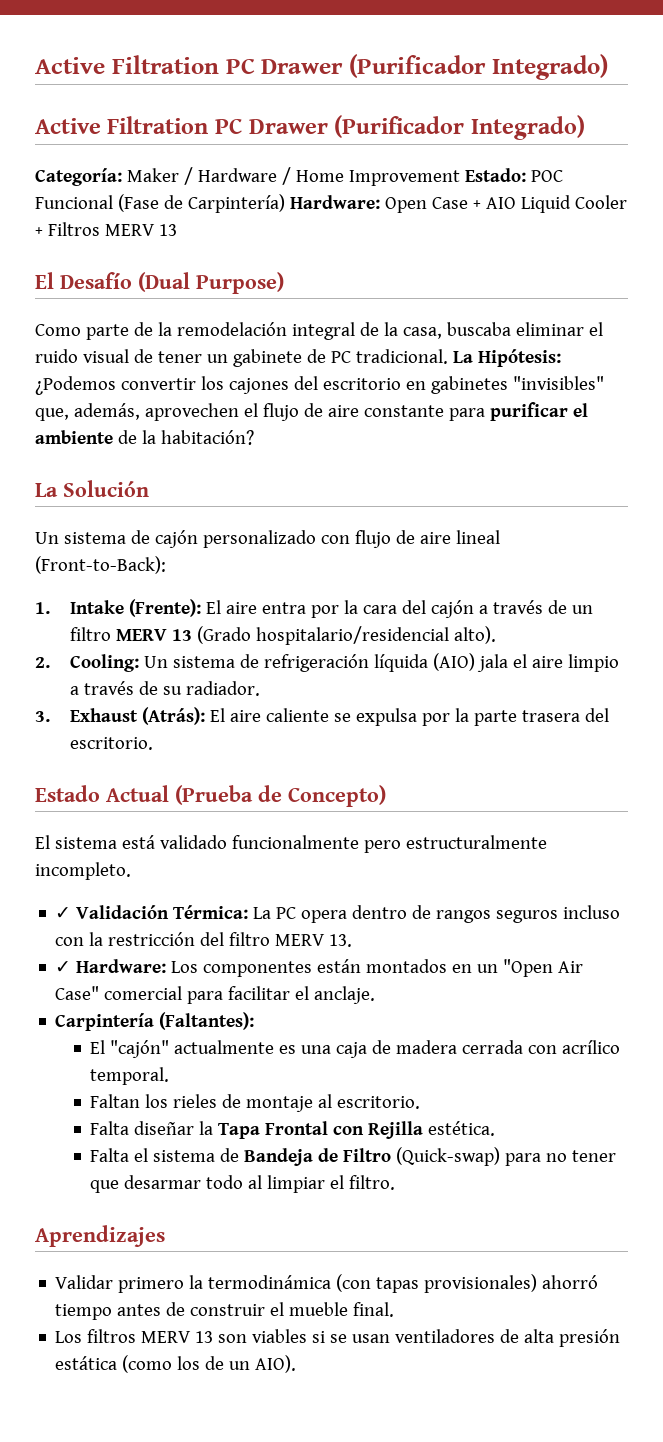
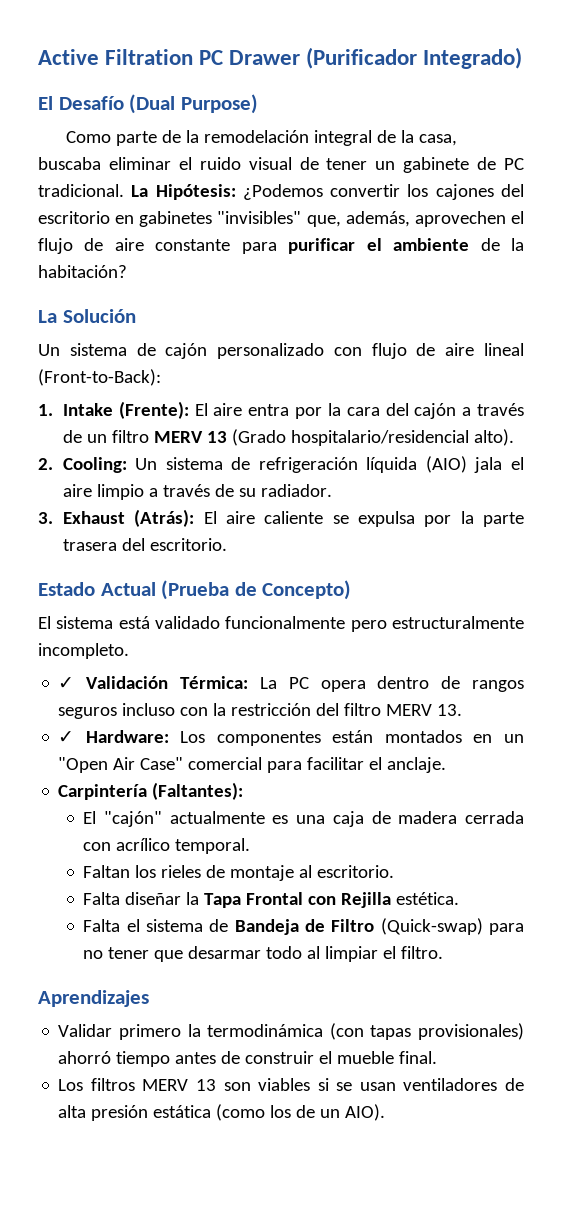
[35,54,608,80] [35,115,585,140] [35,167,563,186] [35,194,627,213] [35,222,177,236] Active Filtration PC Drawer (Purificador Integrado) // Active Filtration PC Drawer (Purificador Integrado) // Categoría: Maker / Hardware / Home Improvement Estado: POC Funcional (Fase de Carpintería) Hardware: Open Case + AIO Liquid Cooler + Filtros MERV 13 -> [38,47,523,69] Active Filtration PC Drawer (Purificador Integrado)

